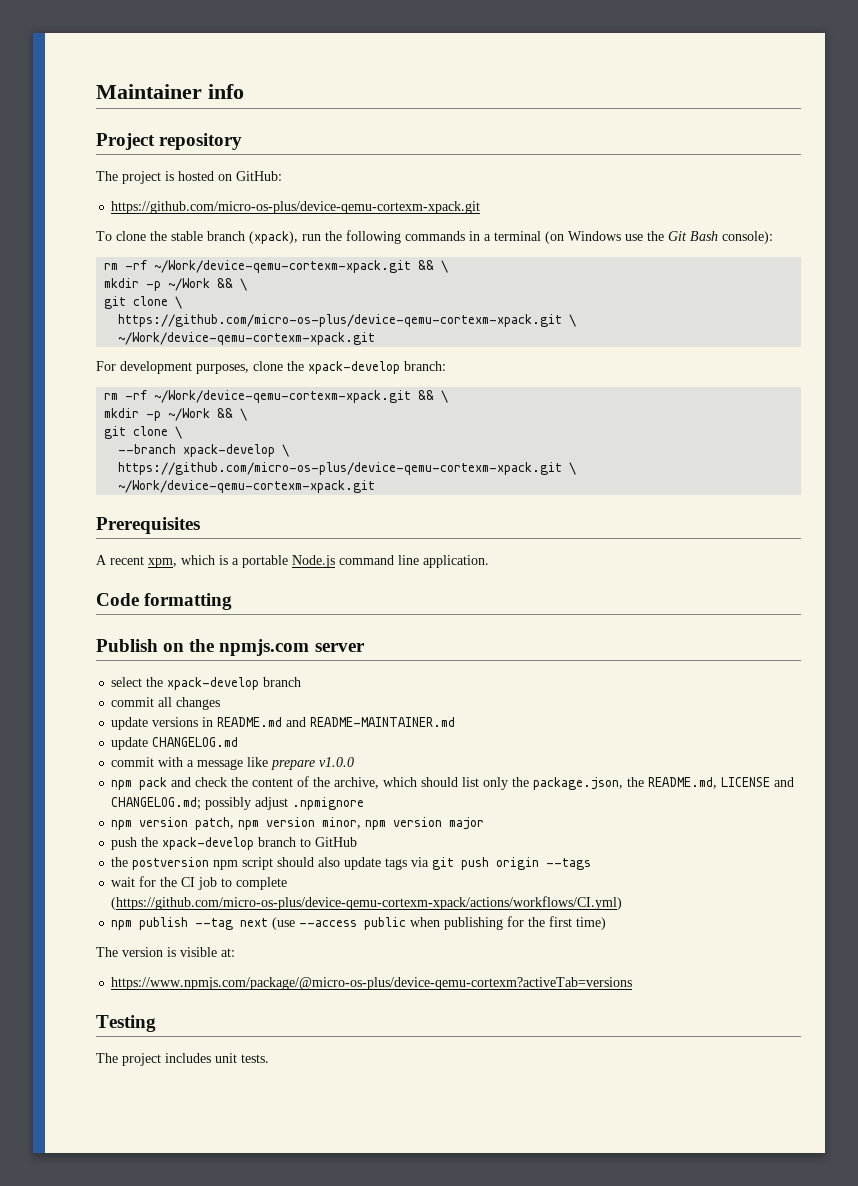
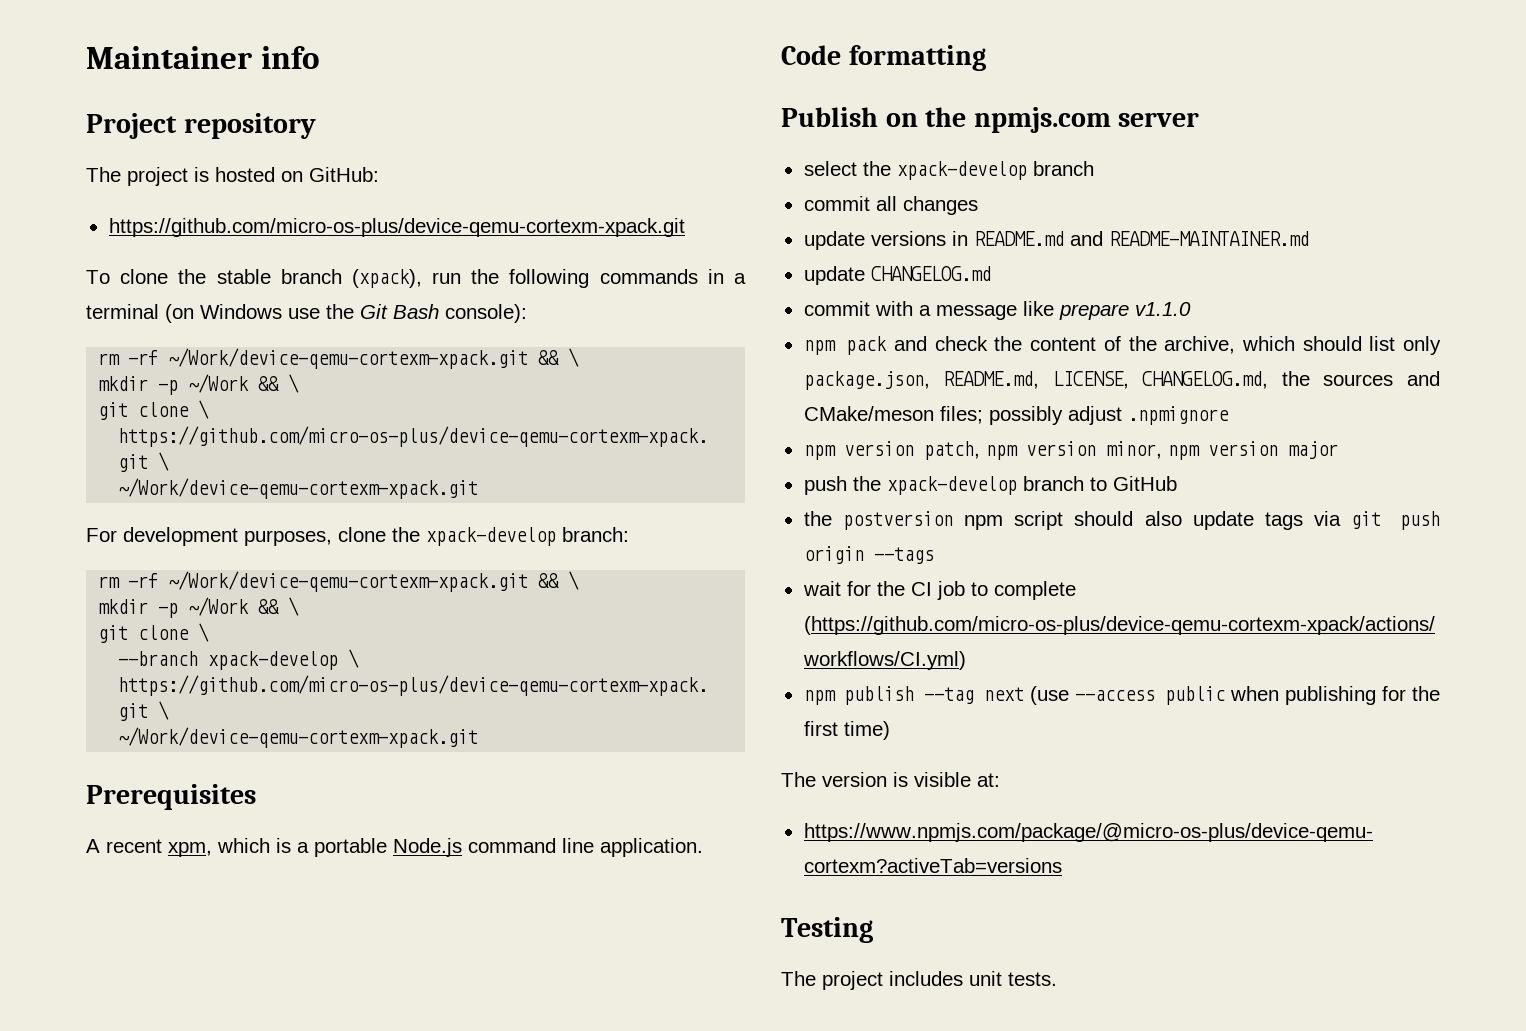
[319,757,355,767] v1.0.0 -> [1134,302,1191,316] v1.1.0
[512,777,795,790] [111,797,202,810] the package.json, the README.md, LICENSE and CHANGELOG.md; -> [803,371,1440,390] [803,406,983,424] package.json, README.md, LICENSE, CHANGELOG.md, the sources and CMake/meson files;

